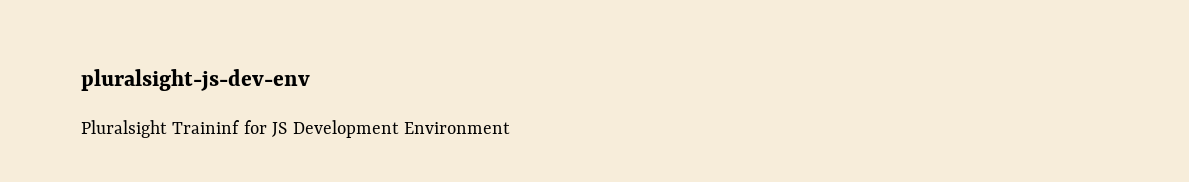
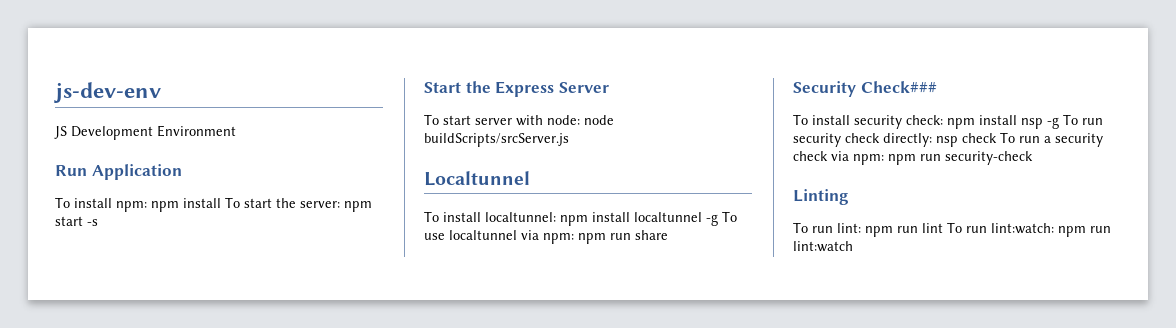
[81,69,310,91] [81,120,267,138] pluralsight-js-dev-env // Pluralsight Traininf for -> [54,82,161,103] js-dev-env //
(510, 128) none -> [55,164,182,180] [55,197,372,212] [55,216,98,226] [424,81,609,97] [424,114,614,126] [424,133,569,147] [424,171,530,186] [424,211,737,226] [424,230,668,244] [793,81,937,97] [793,114,1103,129] [793,132,1103,147] [793,151,1033,165] [793,189,849,205] [793,222,1111,237] [793,241,853,252] // Run Application // To install npm: npm install To start the server: npm start -s // Start the Express Server // To start server with node: node buildScripts/srcServer.js // Localtunnel // To install localtunnel: npm install localtunnel -g To use localtunnel via npm: npm run share // Security Check### // To install security check: npm install nsp -g To run security check directly: nsp check To run a security check via npm: npm run security-check // Linting // To run lint: npm run lint To run lint:watch: npm run lint:watch

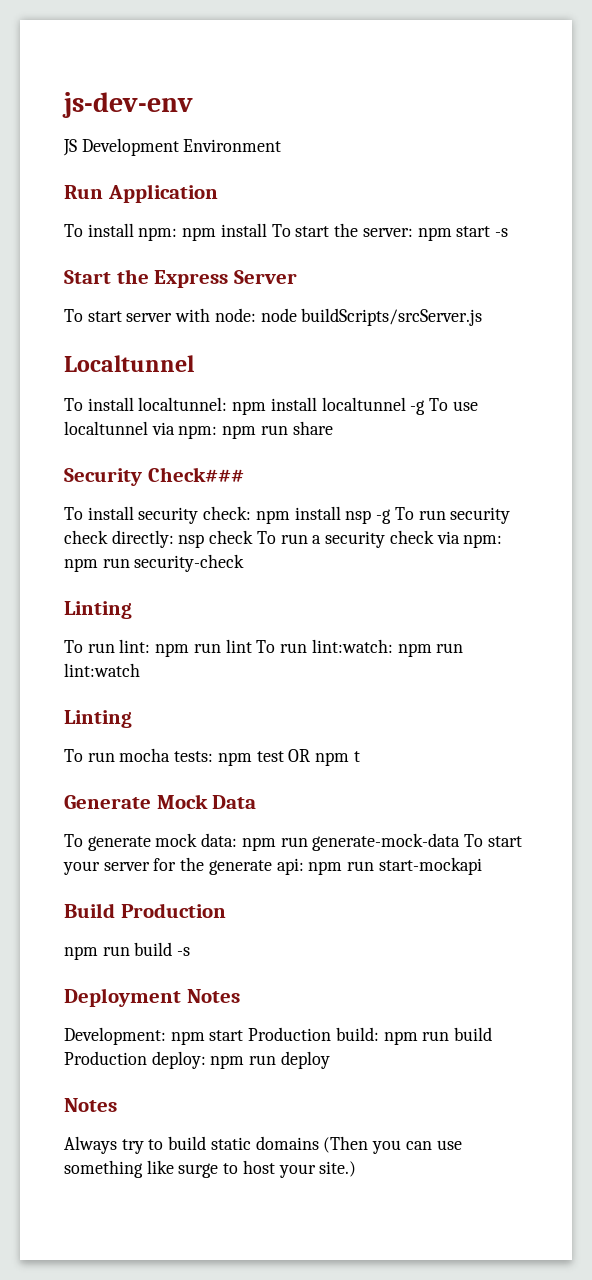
(853, 246) none -> [64,710,132,728] [64,748,360,766] [64,794,257,809] [64,833,522,851] [63,857,482,875] [64,903,226,918] [64,942,191,960] [64,988,240,1007] [64,1027,493,1045] [64,1051,330,1069] [64,1098,117,1112] [64,1136,462,1154] [64,1160,357,1178] // Linting // To run mocha tests: npm test OR npm t // Generate Mock Data // To generate mock data: npm run generate-mock-data To start your server for the generate api: npm run start-mockapi // Build Production // npm run build -s // Deployment Notes // Development: npm start Production build: npm run build Production deploy: npm run deploy // Notes // Always try to build static domains (Then you can use something like surge to host your site.)

